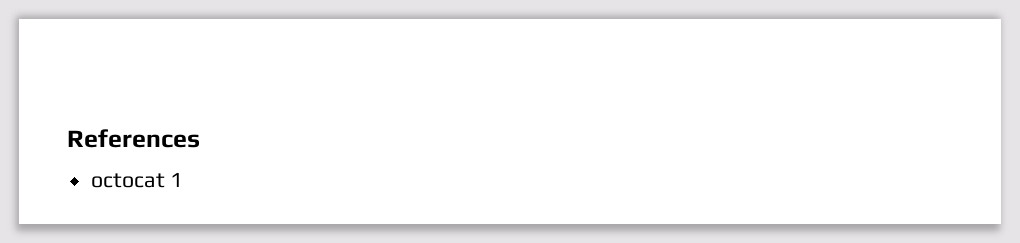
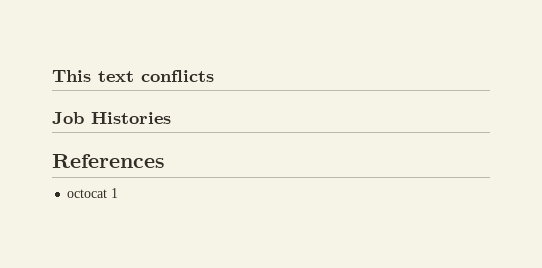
(67, 138) none -> [52,70,214,82] [52,112,171,124] This text conflicts // Job Histories //

